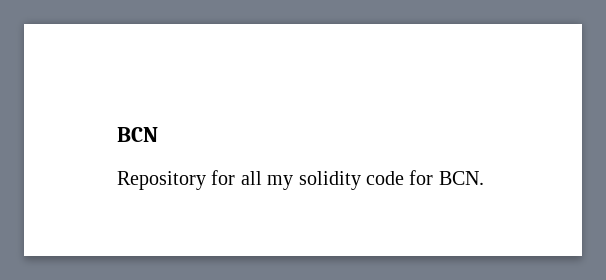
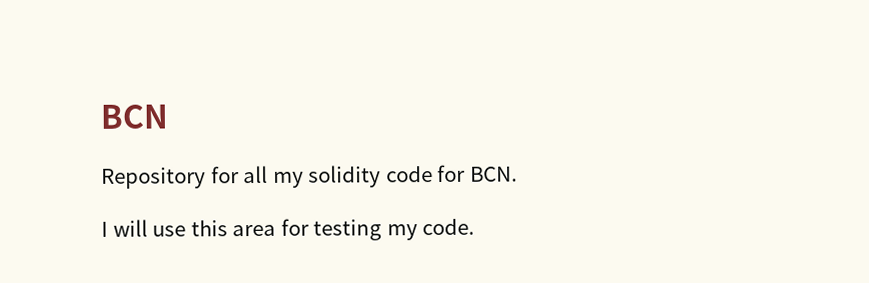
(484, 178) none -> [101,218,476,241] // I will use this area for testing my code.

